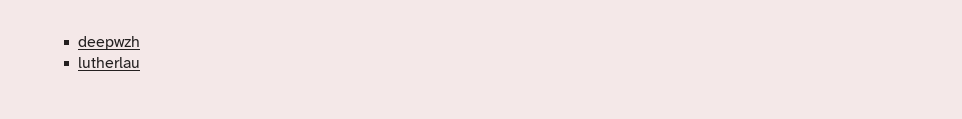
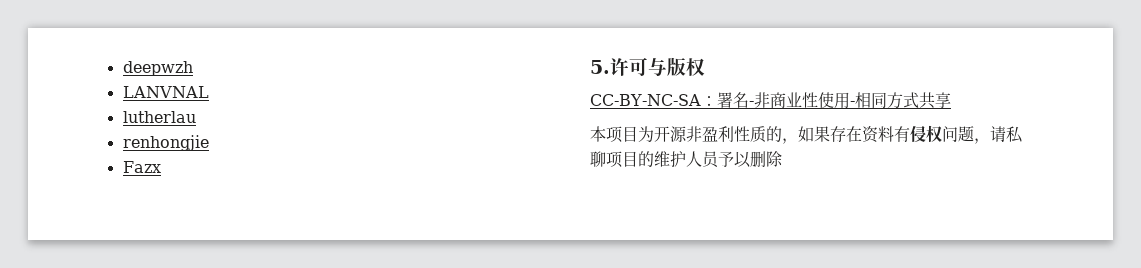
(141, 43) none -> [122,86,209,98] // LANVNAL
(141, 62) none -> [122,135,209,151] [122,161,161,173] [590,57,705,76] [590,92,951,109] [590,125,1023,144] [590,151,783,168] // renhongjie // Fazx // 5.许可与版权 // CC-BY-NC-SA：署名-非商业性使用-相同方式共享 // 本项目为开源非盈利性质的，如果存在资料有侵权问题，请私聊项目的维护人员予以删除

